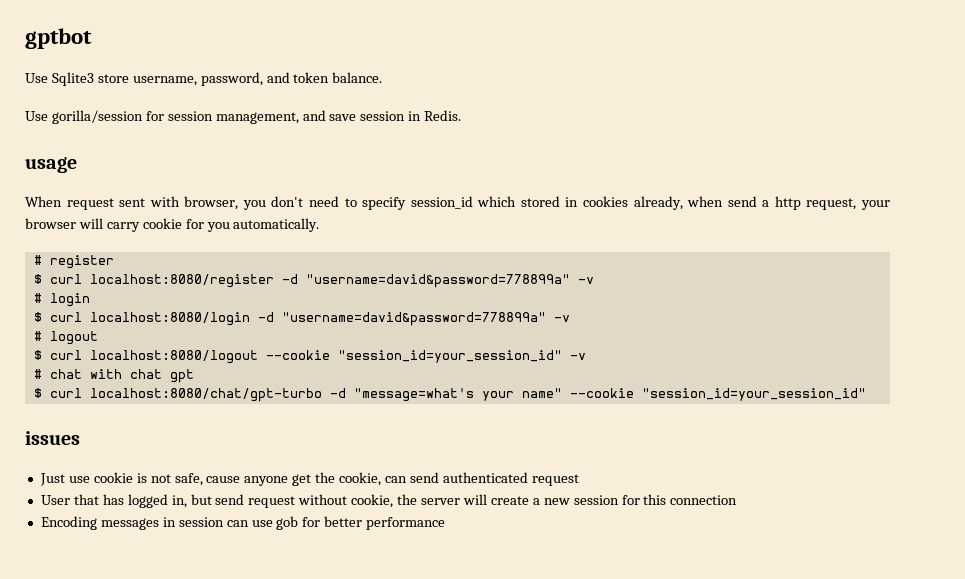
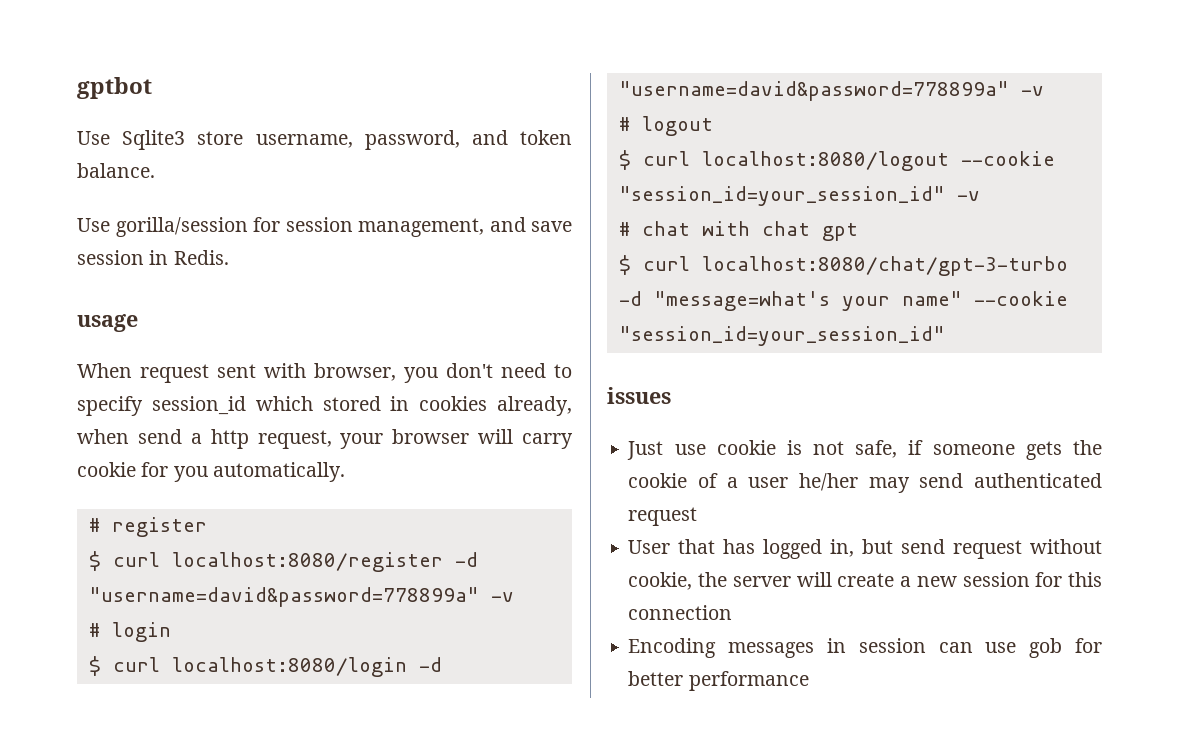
[89,388,322,402] localhost:8080/chat/gpt-turbo -> [701,256,1068,276] localhost:8080/chat/gpt-3-turbo
[206,472,408,486] cause anyone get the cookie, can -> [908,440,1102,460] [628,473,910,493] if someone gets the cookie of a user he/her may

